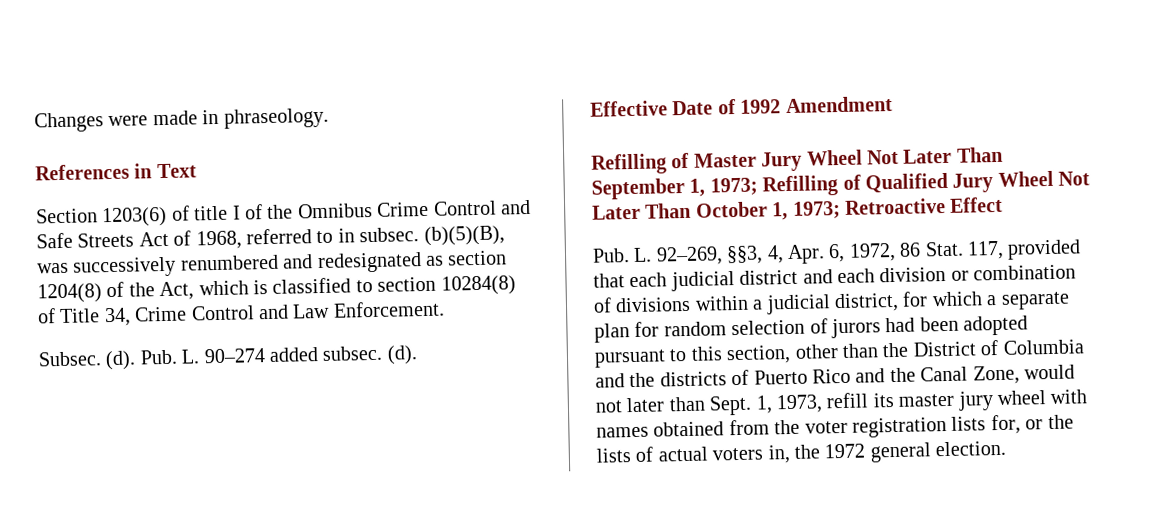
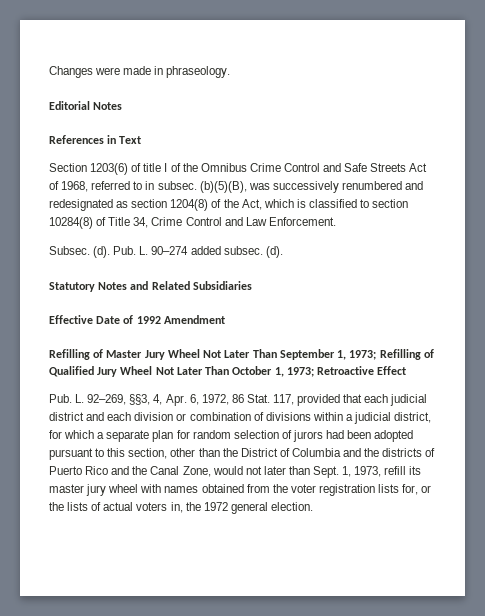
(329, 118) none -> [49,101,123,110] // Editorial Notes
(418, 355) none -> [49,281,252,292] // Statutory Notes and Related Subsidiaries

